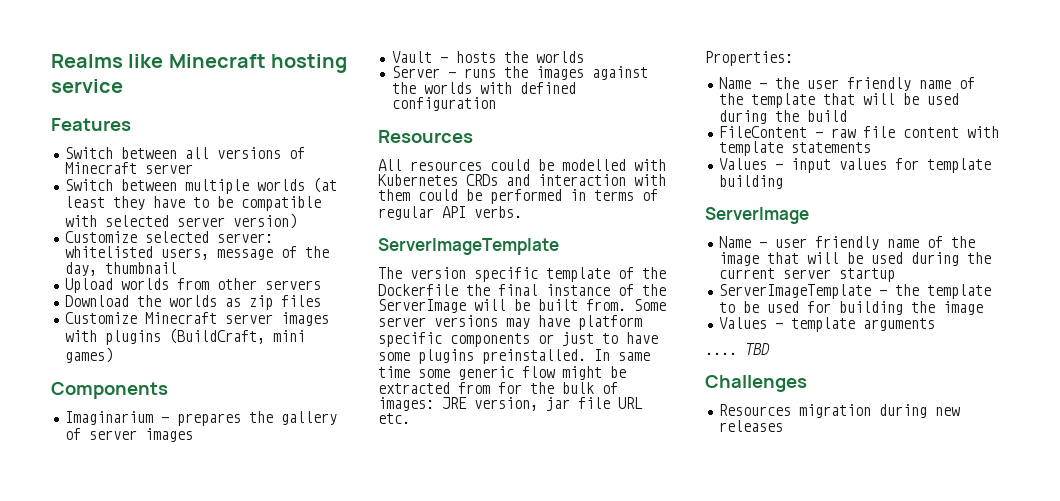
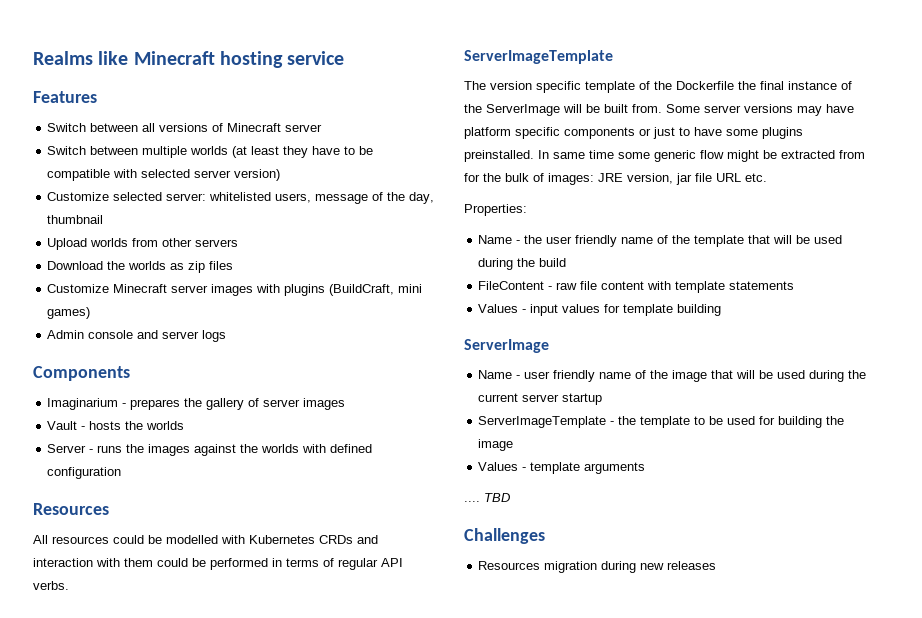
(113, 355) none -> [47,330,227,342] // Admin console and server logs

